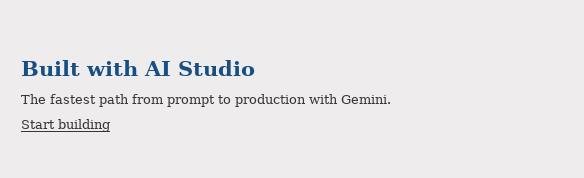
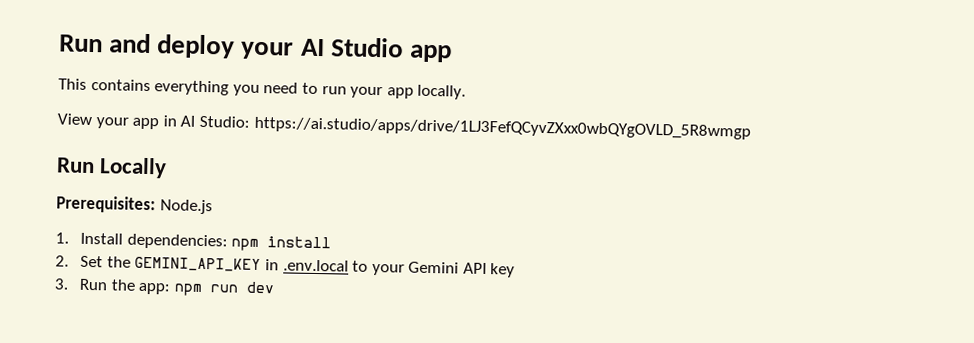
[21,60,255,76] [21,94,391,107] [21,119,110,132] Built with AI Studio // The fastest path from prompt to production with Gemini. // Start building -> [59,33,452,63] [58,78,467,100] [57,113,751,140] [56,157,168,179] [56,195,213,215] [55,232,332,252] [55,255,516,278] [54,278,275,296] Run and deploy your AI Studio app // This contains everything you need to run your app locally. // View your app in AI Studio: https://ai.studio/apps/drive/1LJ3FefQCyvZXxx0wbQYgOVLD_5R8wmgp // Run Locally // Prerequisites: Node.js // 1. Install dependencies: npm install // 2. Set the GEMINI_API_KEY in .env.local to your Gemini API key // 3. Run the app: npm run dev

